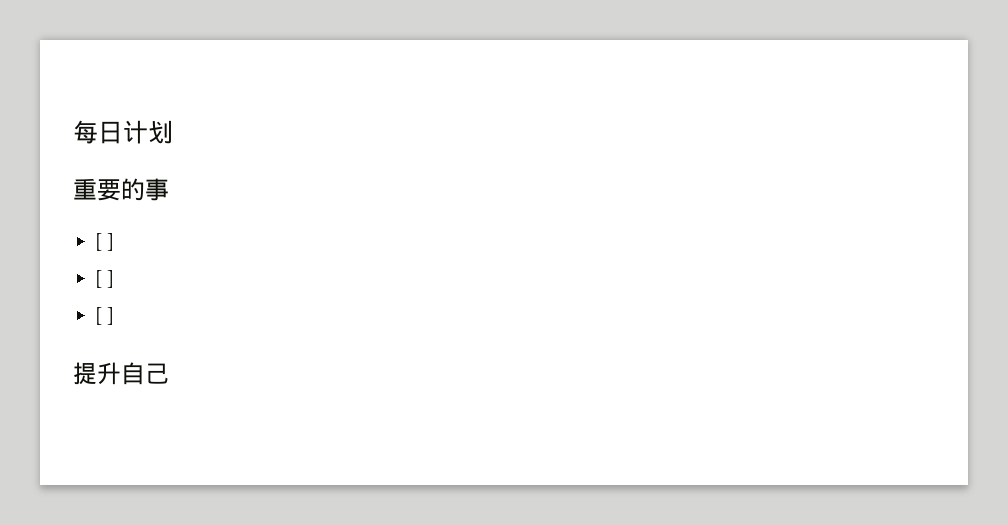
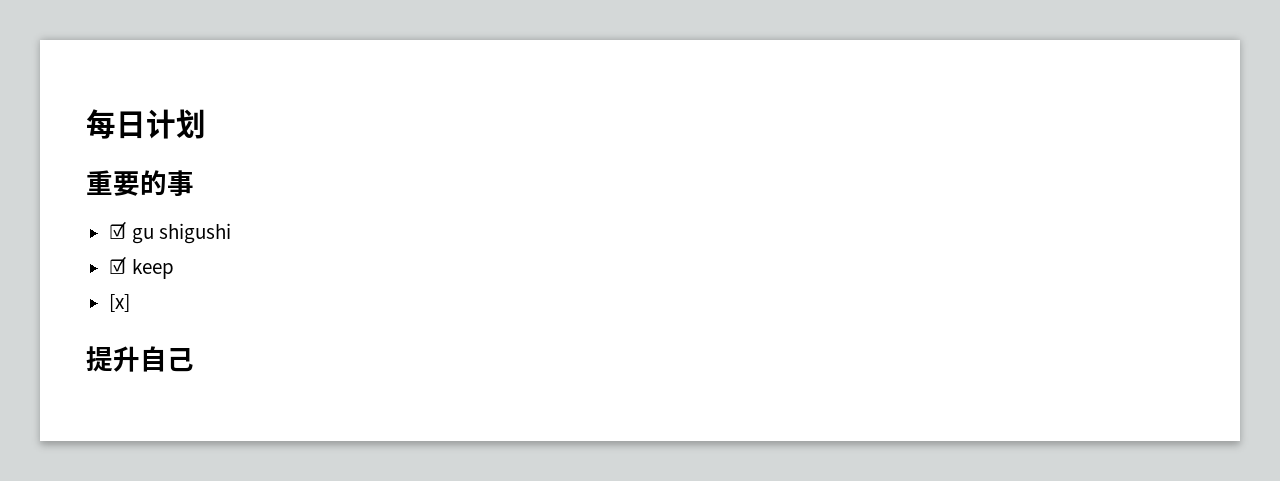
[95,233,115,251] [95,270,115,288] [95,307,115,325] [ ] // [ ] // [ ] -> [109,221,232,244] [109,256,174,279] [109,294,131,312] ☑ gu shigushi // ☑ keep // [x]

